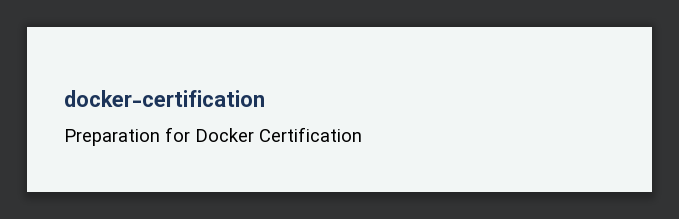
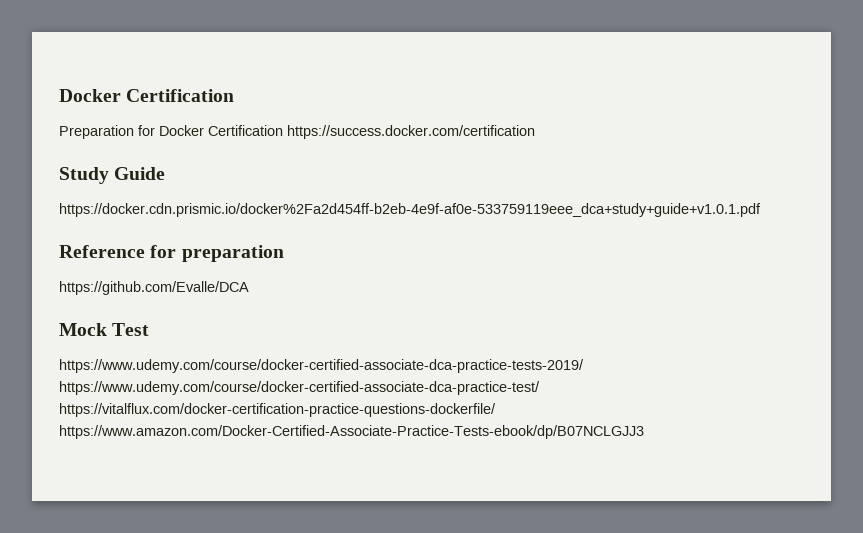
[64,90,265,107] docker-certification -> [59,89,235,102] Docker Certification
(362, 134) none -> [287,125,535,139] [59,167,166,184] [59,203,761,217] [59,245,284,262] [59,281,249,295] [59,323,150,336] [59,359,584,373] [59,381,540,395] [59,403,496,417] [59,425,644,439] https://success.docker.com/certification // Study Guide // https://docker.cdn.prismic.io/docker%2Fa2d454ff-b2eb-4e9f-af0e-533759119eee_dca+study+guide+v1.0.1.pdf // Reference for preparation // https://github.com/Evalle/DCA // Mock Test // https://www.udemy.com/course/docker-certified-associate-dca-practice-tests-2019/ https://www.udemy.com/course/docker-certified-associate-dca-practice-test/ https://vitalflux.com/docker-certification-practice-questions-dockerfile/ https://www.amazon.com/Docker-Certified-Associate-Practice-Tests-ebook/dp/B07NCLGJJ3

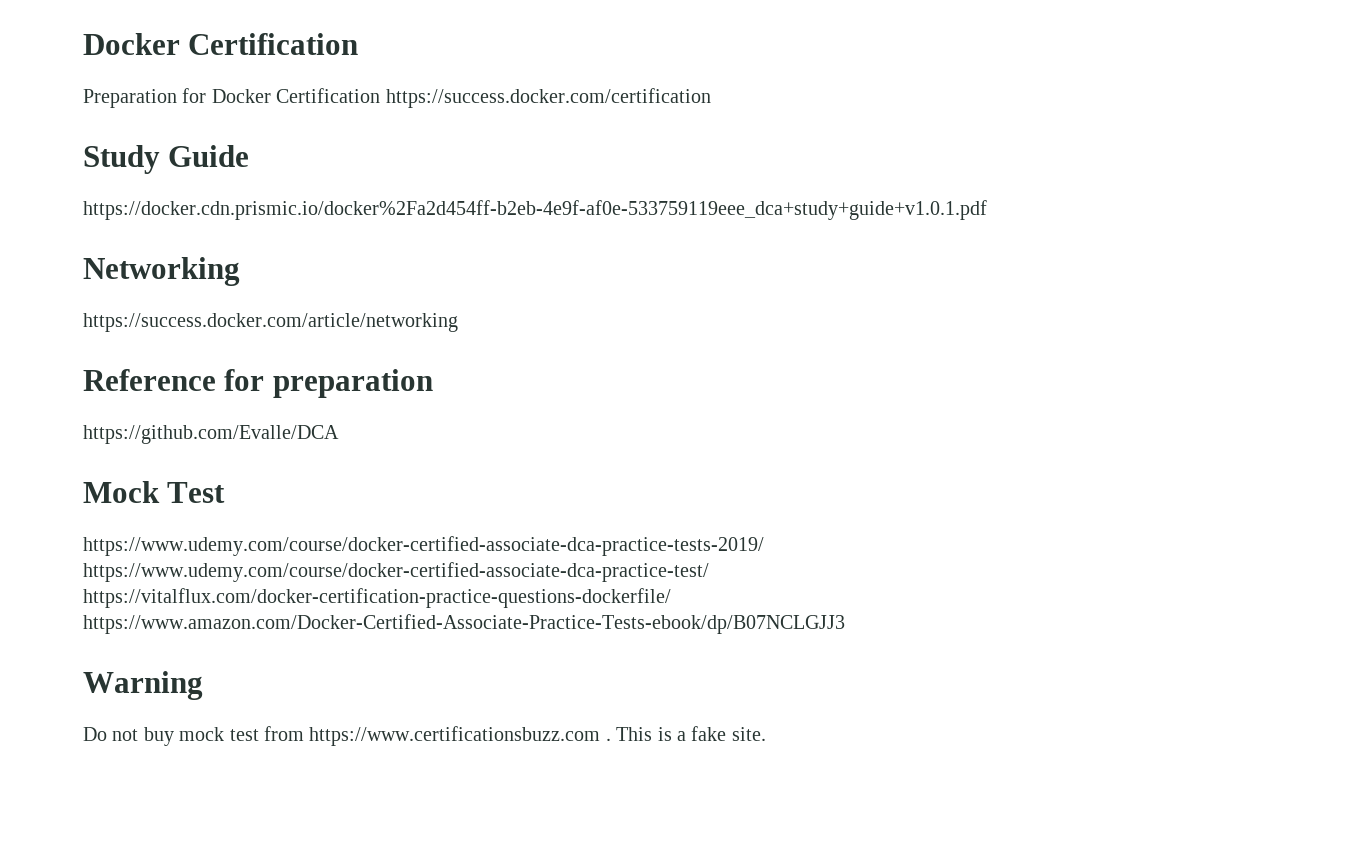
(761, 210) none -> [83,257,240,286] [83,313,458,332] // Networking // https://success.docker.com/article/networking
(644, 432) none -> [83,671,203,700] [83,726,766,746] // Warning // Do not buy mock test from https://www.certificationsbuzz.com . This is a fake site.

